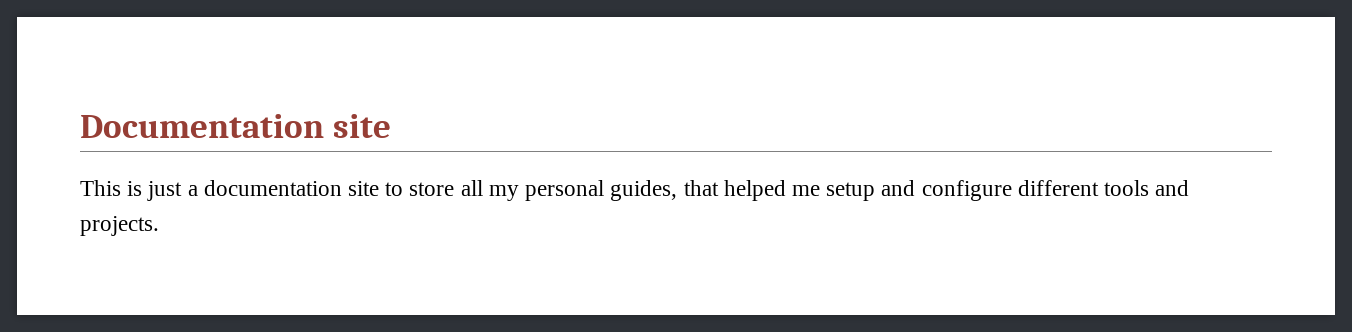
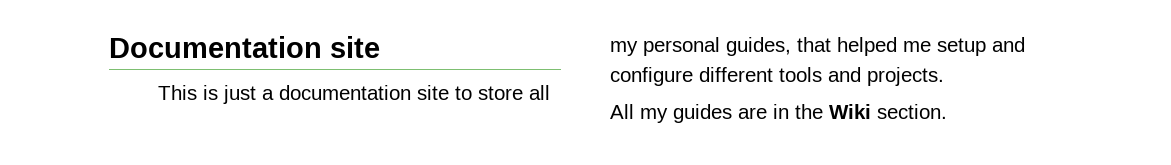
(159, 226) none -> [610,104,947,123] // All my guides are in the Wiki section.

